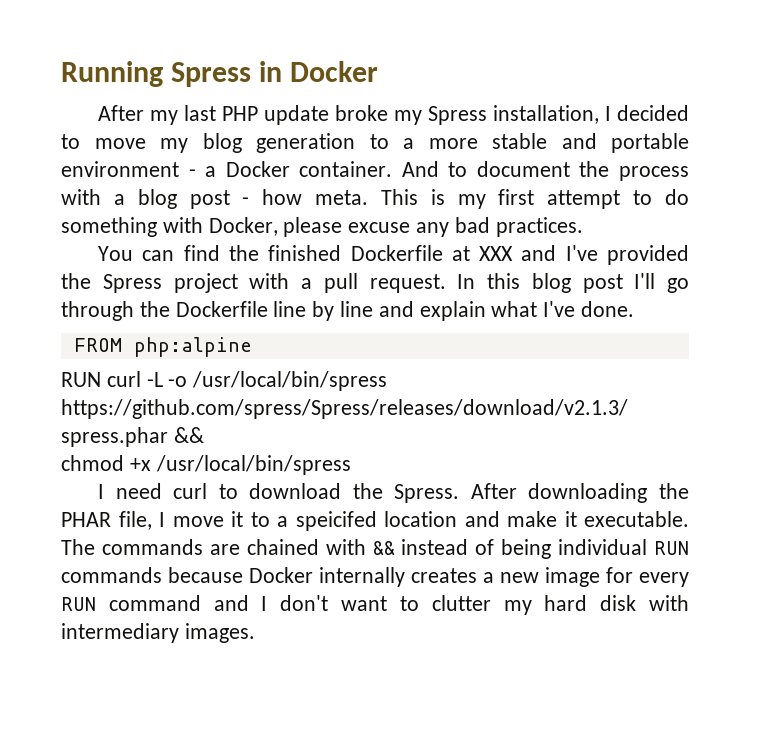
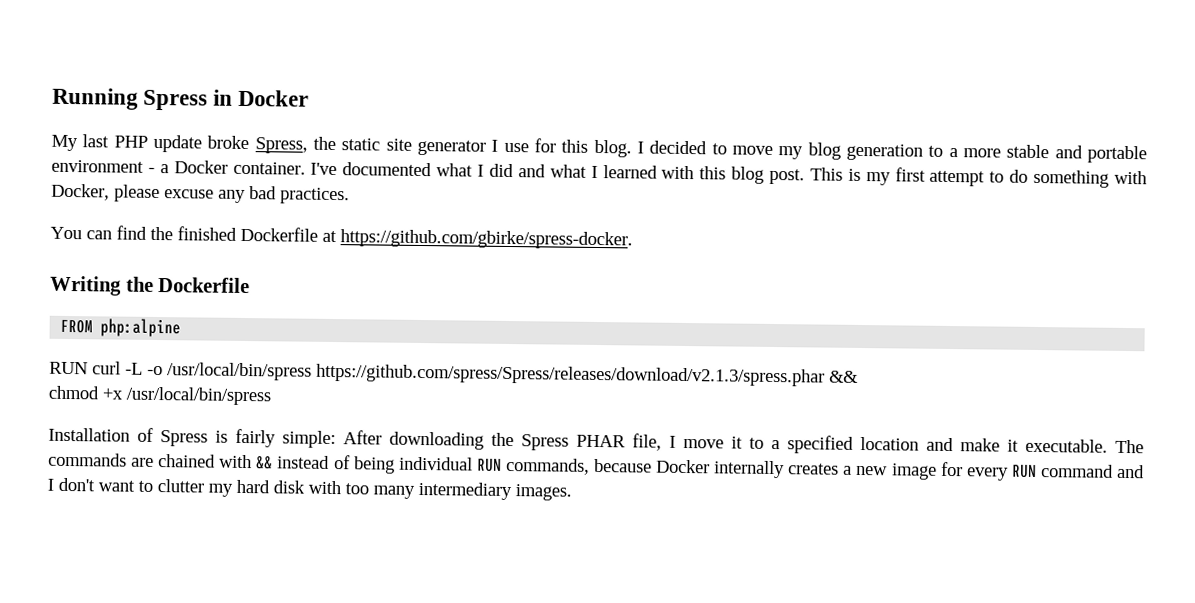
[98,105,179,125] After my -> [51,134,78,152] My
[394,105,600,125] my Spress installation, -> [254,136,632,158] Spress, the static site generator I use for this blog.
[401,161,689,181] [61,189,369,209] And to document the process with a blog post - how meta. -> [310,162,806,185] I've documented what I did and what I learned with this blog post.
[479,245,689,265] [61,273,689,293] [61,301,635,321] XXX and I've provided the Spress project with a pull request. In this blog post I'll go through the Dockerfile line by line and explain what I've done. -> [340,229,633,250] [50,275,251,296] https://github.com/gbirke/spress-docker. // Writing the Dockerfile
[98,483,460,503] I need curl to download the Spress. -> [48,427,336,449] Installation of Spress is fairly simple:
(689, 491) none -> [521,434,569,451] Spress
[295,511,377,531] speicifed -> [787,435,854,454] specified
[61,567,162,583] commands -> [505,457,590,475] commands,
(689, 603) none -> [345,483,415,499] too many

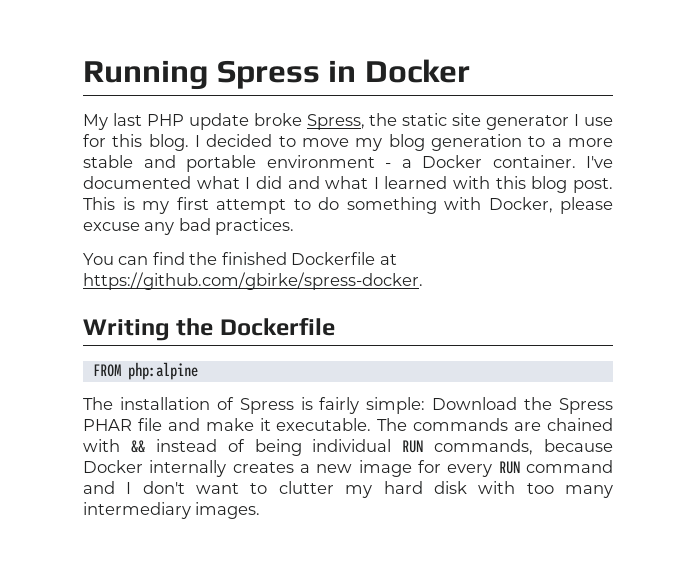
[49,361,859,387] [48,385,271,406] [48,427,130,442] RUN curl -L -o /usr/local/bin/spress https://github.com/spress/Spress/releases/download/v2.1.3/spress.phar && // chmod +x /usr/local/bin/spress // Installation -> [83,397,210,410] The installation
[343,430,484,450] After downloading -> [432,397,518,410] Download
[632,433,919,454] file, I move it to a specified location -> [137,418,162,431] file

